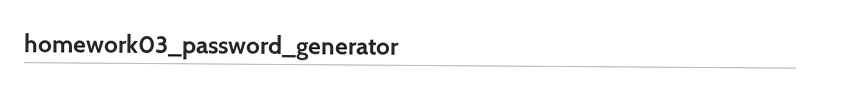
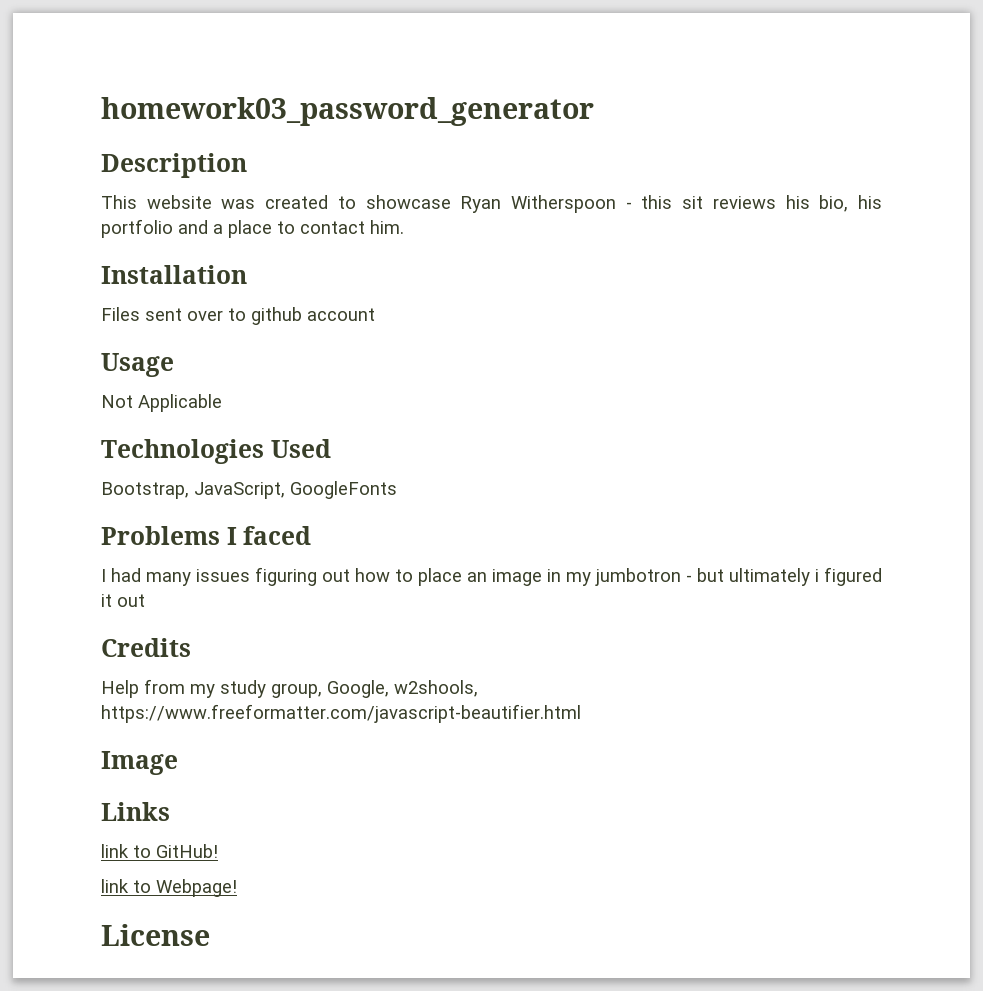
(400, 47) none -> [101,153,247,178] [101,195,882,213] [101,219,404,238] [101,265,247,284] [101,307,375,325] [101,353,174,377] [101,394,222,412] [101,439,331,464] [101,481,397,499] [101,526,312,545] [101,567,882,586] [101,594,145,607] [101,638,191,657] [101,679,478,698] [101,704,581,723] [101,751,178,775] [101,802,170,821] [101,844,218,858] [101,879,237,897] [101,924,210,946] // Description // This website was created to showcase Ryan Witherspoon - this sit reviews his bio, his portfolio and a place to contact him. // Installation // Files sent over to github account // Usage // Not Applicable // Technologies Used // Bootstrap, JavaScript, GoogleFonts // Problems I faced // I had many issues figuring out how to place an image in my jumbotron - but ultimately i figured it out // Credits // Help from my study group, Google, w2shools, https://www.freeformatter.com/javascript-beautifier.html // Image // Links // link to GitHub! // link to Webpage! // License

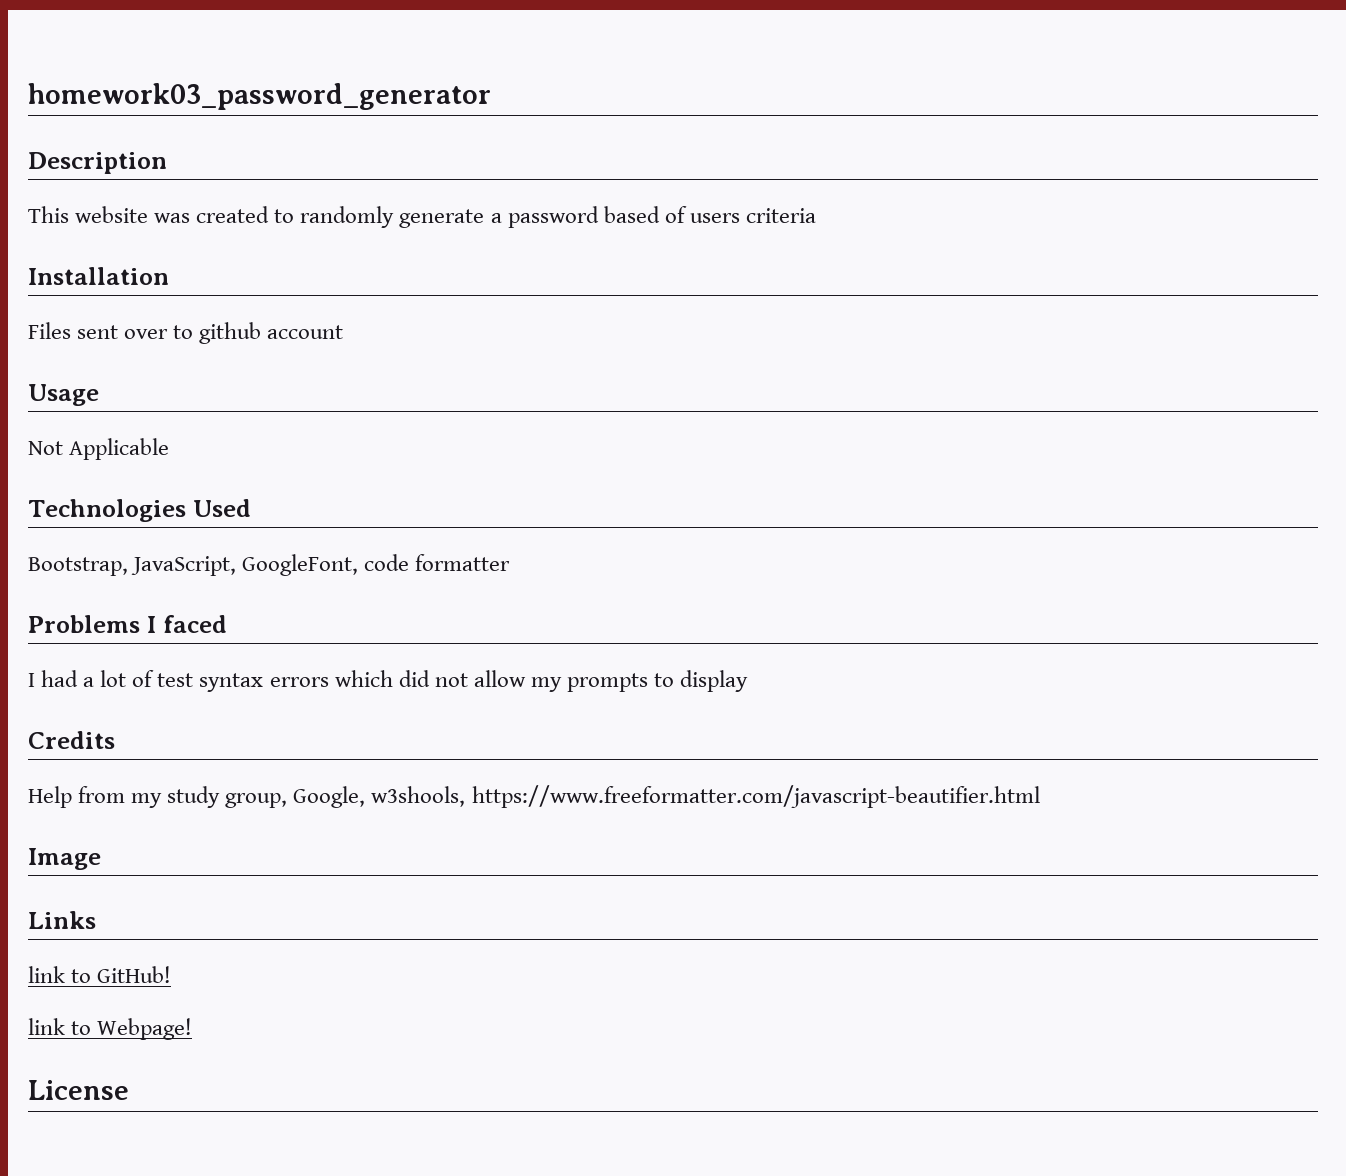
[365,195,882,213] [101,219,404,238] showcase Ryan Witherspoon - this sit reviews his bio, his portfolio and a place to contact him. -> [300,206,816,228] randomly generate a password based of users criteria
[290,481,397,499] GoogleFonts -> [242,554,511,576] GoogleFont, code formatter
[146,567,882,586] [101,594,145,607] many issues figuring out how to place an image in my jumbotron - but ultimately i figured it out -> [83,670,749,692] a lot of test syntax errors which did not allow my prompts to display
[394,680,478,697] w2shools, -> [371,786,466,807] w3shools,

